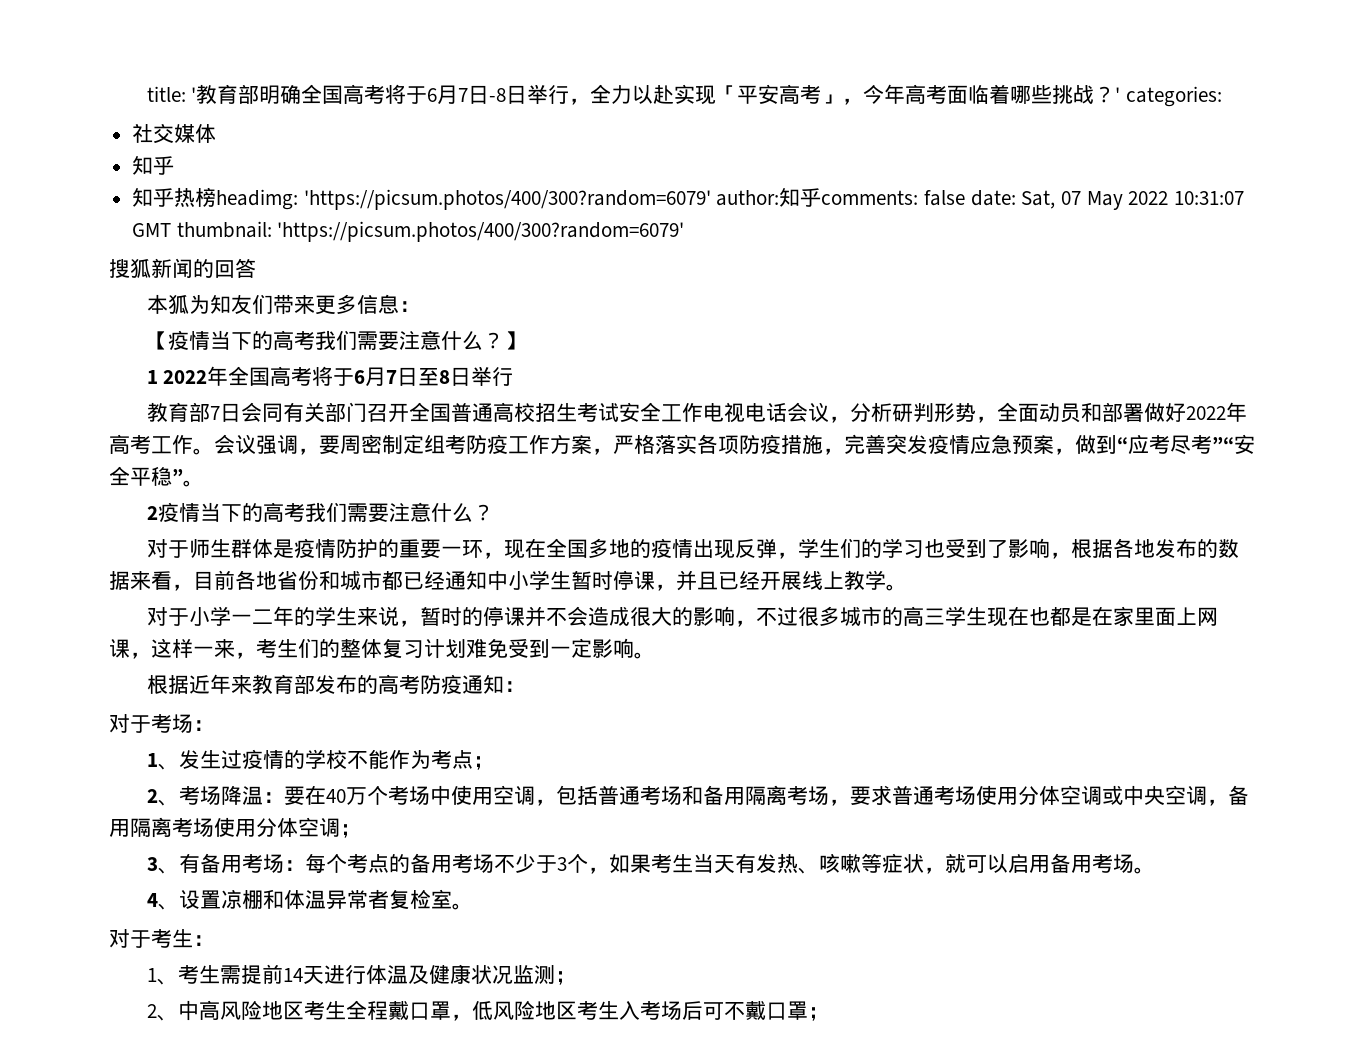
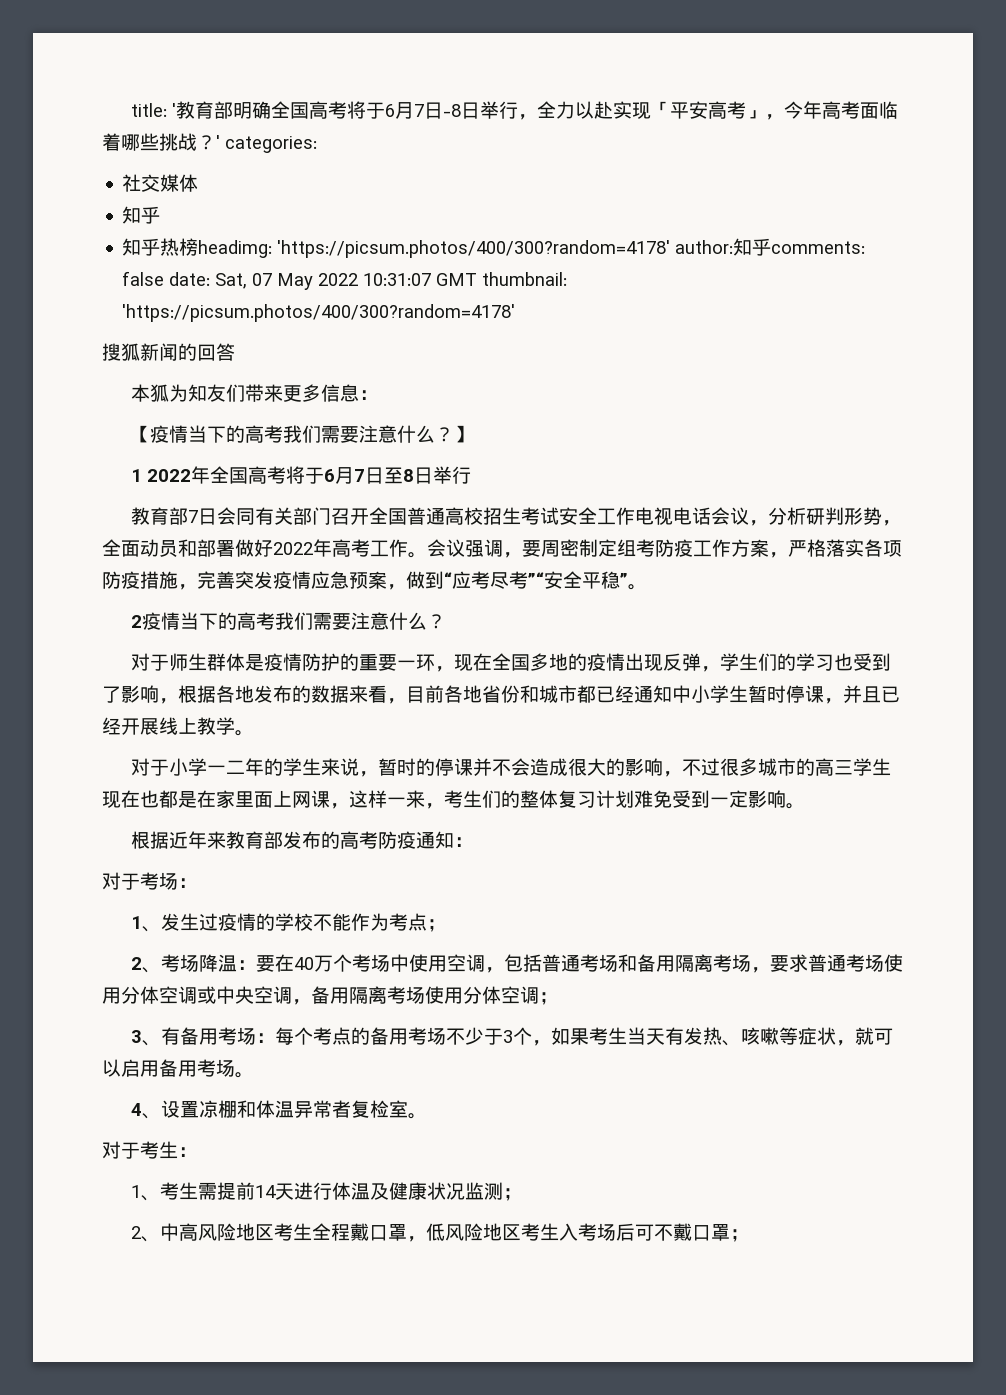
[303,189,711,210] 'https://picsum.photos/400/300?random=6079' -> [277,240,671,258] 'https://picsum.photos/400/300?random=4178'
[277,221,685,242] 'https://picsum.photos/400/300?random=6079' -> [122,304,516,322] 'https://picsum.photos/400/300?random=4178'

